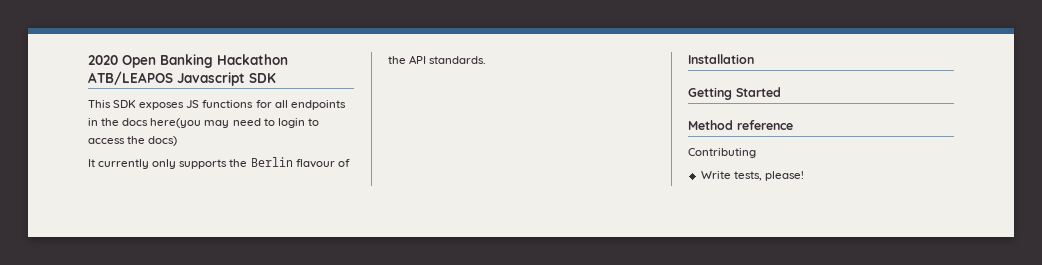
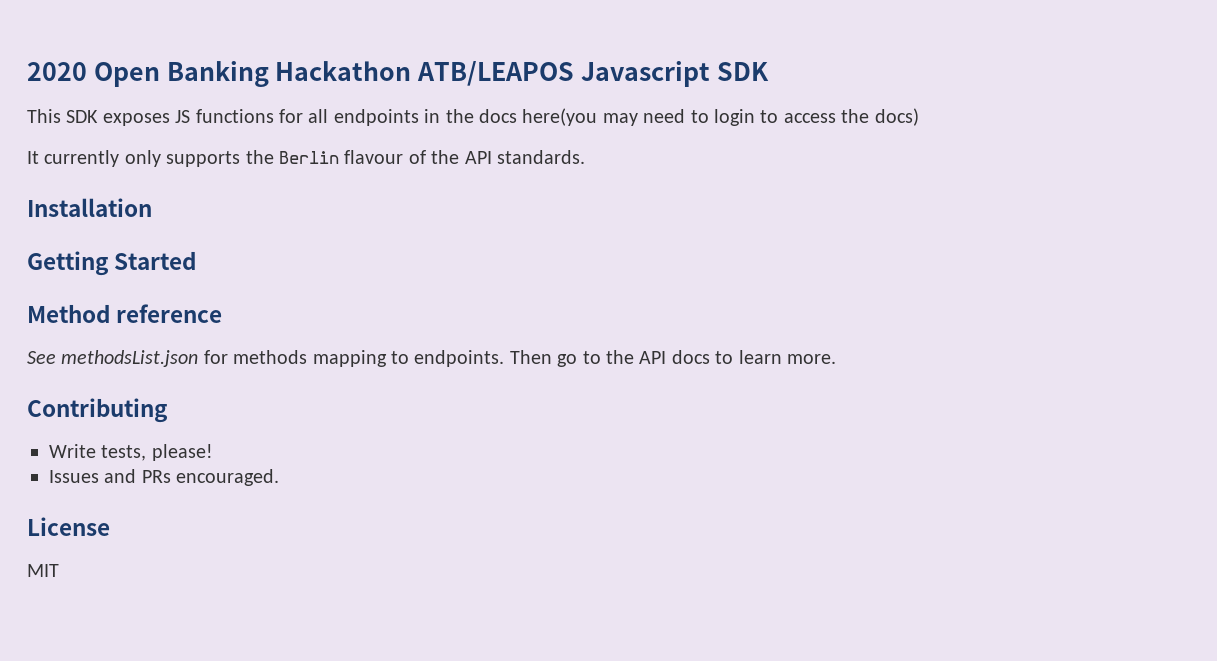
[688,148,756,158] [700,171,804,181] Contributing // Write tests, please! -> [27,350,836,367] [27,398,168,423] [49,444,213,461] [49,469,280,486] [27,517,110,536] [27,564,59,577] See methodsList.json for methods mapping to endpoints. Then go to the API docs to learn more. // Contributing // Write tests, please! // Issues and PRs encouraged. // License // MIT

